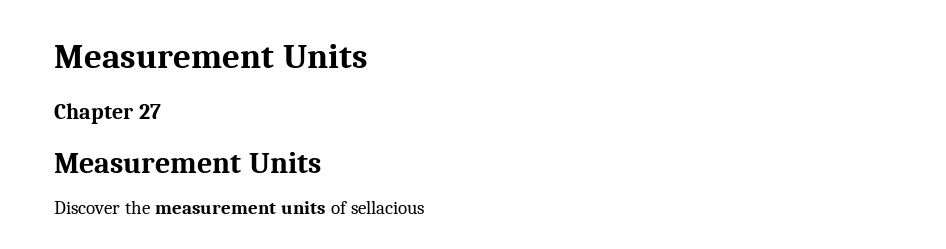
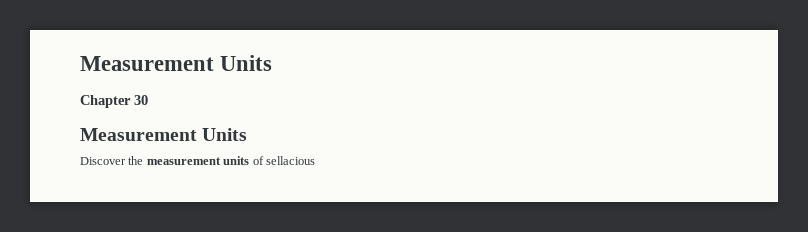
[138,104,161,119] 27 -> [134,95,148,105] 30

